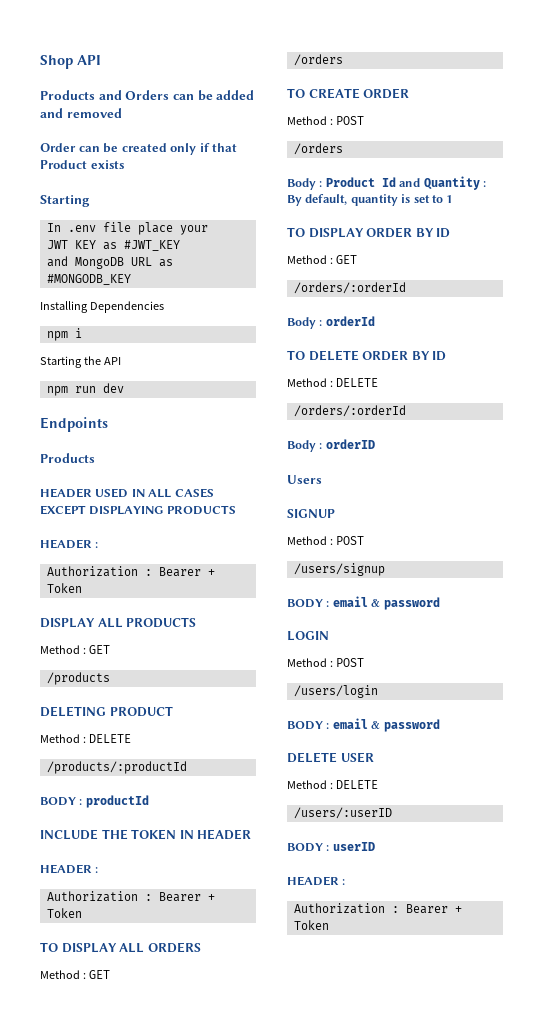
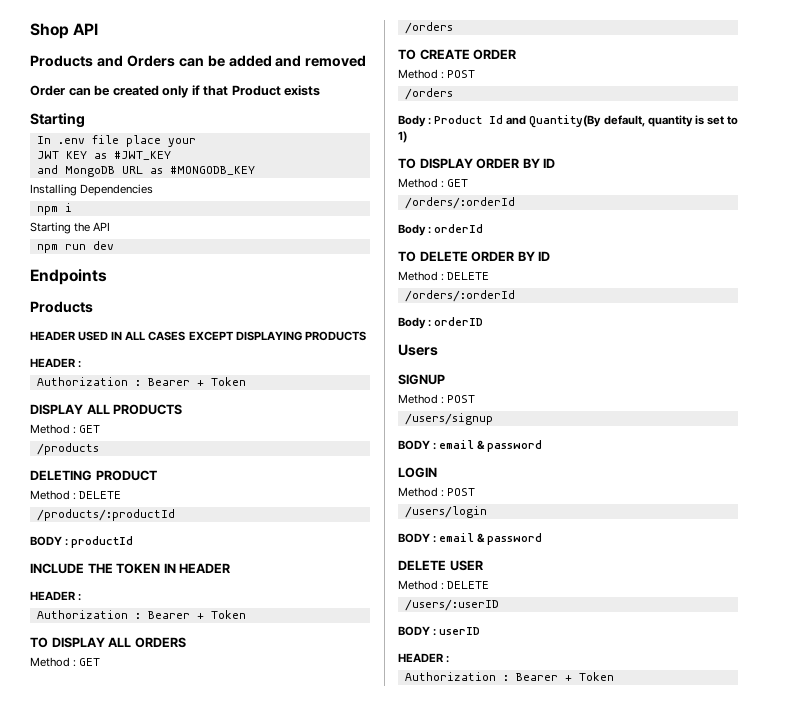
[423,176,486,190] [287,195,302,206] Quantity : By -> [529,115,602,128] Quantity(By
[446,195,453,203] 1 -> [398,131,407,143] 1)

